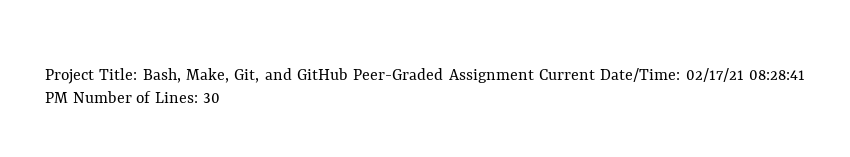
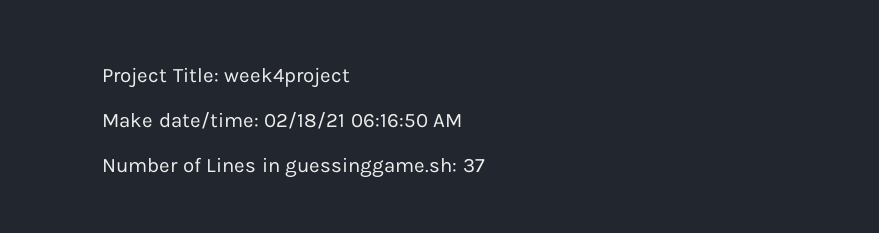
[142,68,806,83] [45,91,220,103] Bash, Make, Git, and GitHub Peer-Graded Assignment Current Date/Time: 02/17/21 08:28:41 PM Number of Lines: 30 -> [224,67,351,88] [102,112,463,129] [102,157,485,178] week4project // Make date/time: 02/18/21 06:16:50 AM // Number of Lines in guessinggame.sh: 37

